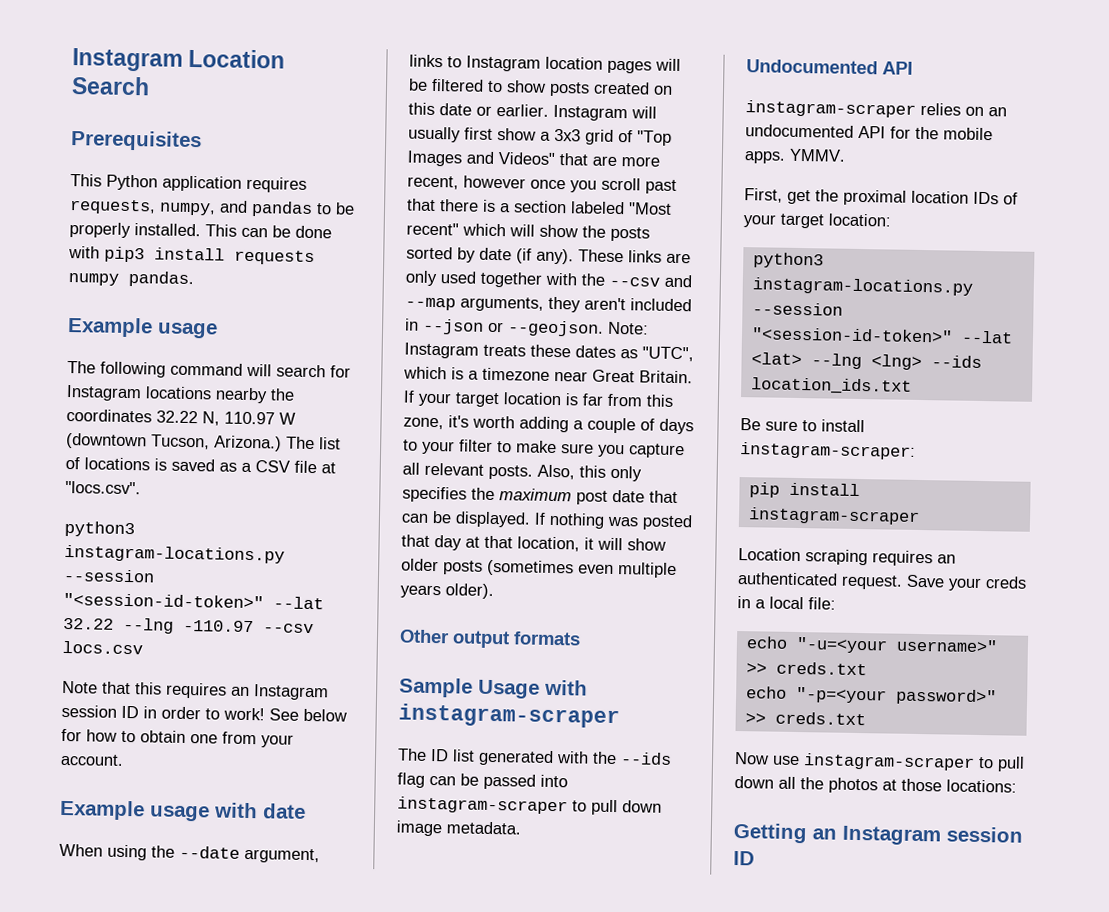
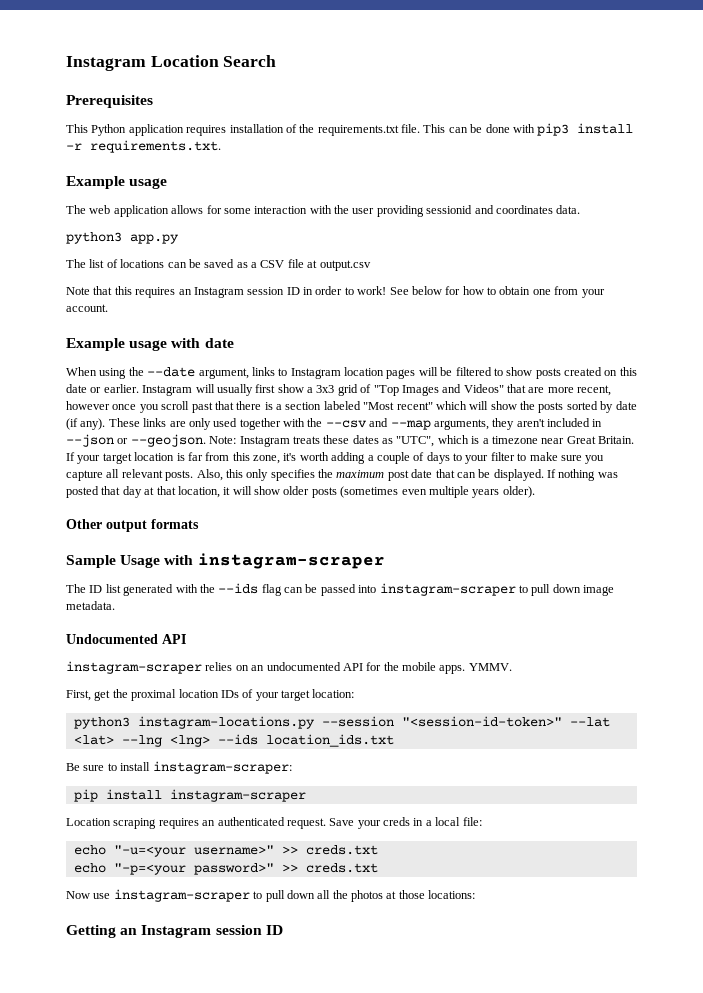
[69,199,355,217] [69,222,201,239] requests, numpy, and pandas to be properly installed. -> [229,124,420,136] installation of the requirements.txt file.
[234,249,315,266] [68,270,194,288] requests numpy pandas. -> [66,140,221,153] -r requirements.txt.
[100,361,351,378] [66,384,295,404] [66,408,296,426] [66,432,282,452] following command will search for Instagram locations nearby the coordinates 32.22 N, 110.97 W (downtown Tucson, Arizona.) -> [89,205,581,217] [66,232,179,244] web application allows for some interaction with the user providing sessionid and coordinates data. // python3 app.py //
[154,458,167,471] is -> [167,259,201,268] can be
[65,480,141,495] [64,520,135,538] [64,544,285,564] [63,568,155,583] [63,592,324,610] [63,617,314,634] [62,640,143,655] "locs.csv". // python3 instagram-locations.py --session "<session-id-token>" --lat 32.22 --lng -110.97 --csv locs.csv -> [319,260,371,271] output.csv

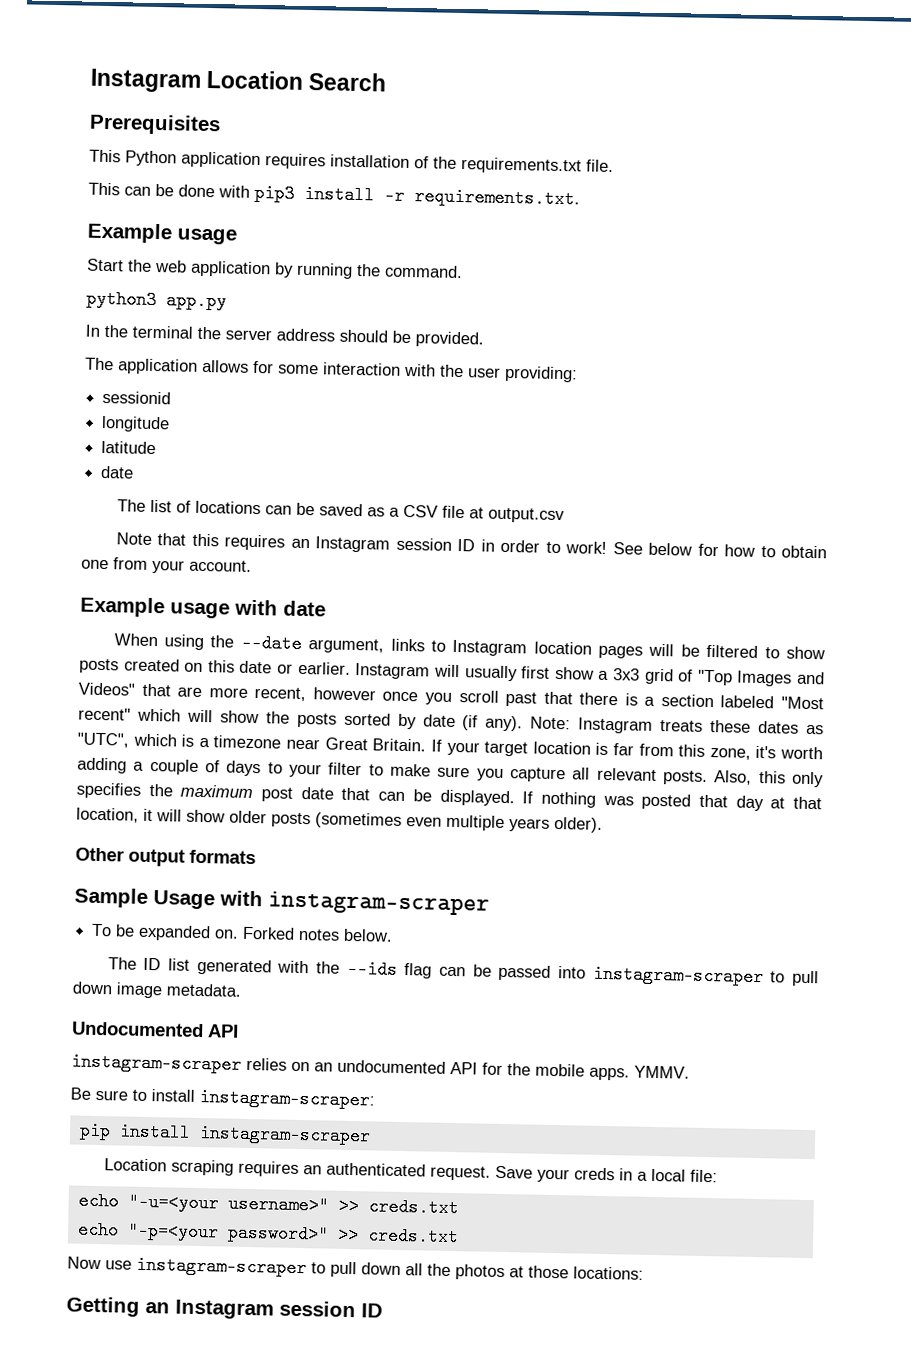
(420, 128) none -> (614, 165) //
[66,205,111,214] // The web -> [87,258,463,279] [86,289,227,311] [85,324,484,348] [85,357,114,371] // Start the web application by running the command. // python3 app.py // In the terminal the server address should be provided. // The
[376,205,424,217] providing -> [504,365,578,383] providing: //
[474,205,581,214] [66,232,179,244] and coordinates data. // python3 app.py -> [101,415,171,433] [101,440,157,455] [100,465,135,479] // longitude // latitude // date
[108,418,603,430] [66,434,206,447] These links are only used together with the --csv and --map arguments, they aren't included in --json or --geojson. -> (524, 723) none
(385, 561) none -> [91,923,394,942] // To be expanded on. Forked notes below.
[66,689,355,701] [73,716,610,729] [73,734,394,747] // First, get the proximal location IDs of your target location: // python3 instagram-locations.py --session "<session-id-token>" --lat <lat> --lng <lng> --ids location_ids.txt -> (690, 1072) none

